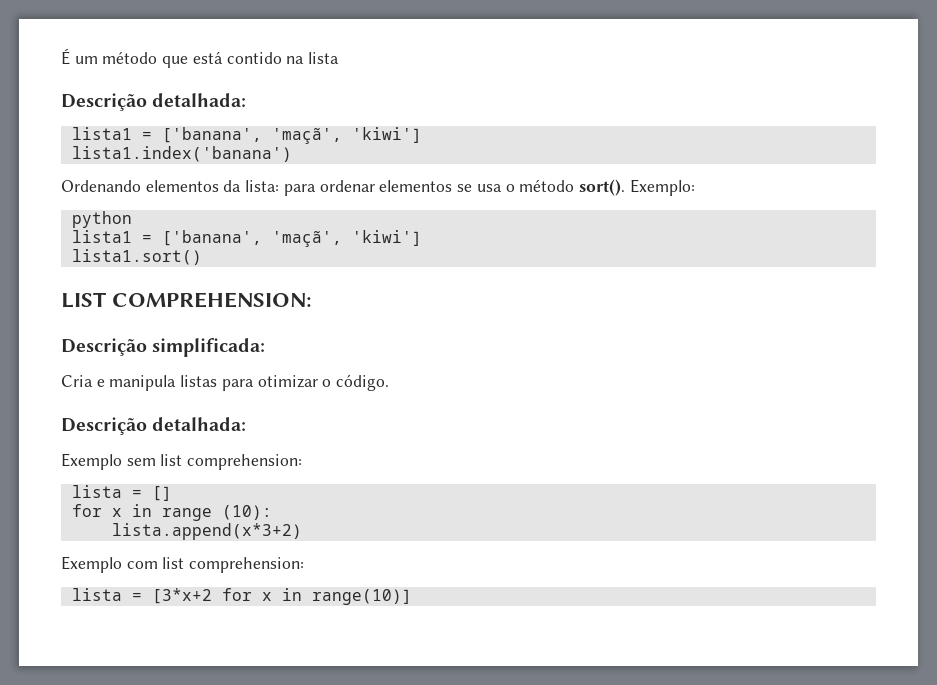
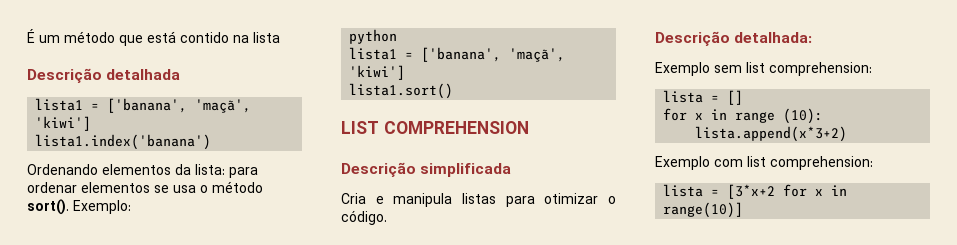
[152,93,247,107] detalhada: -> [106,69,181,80] detalhada
[112,292,312,308] [61,338,266,357] COMPREHENSION: // Descrição simplificada: -> [383,121,529,134] [341,162,512,177] COMPREHENSION // Descrição simplificada

